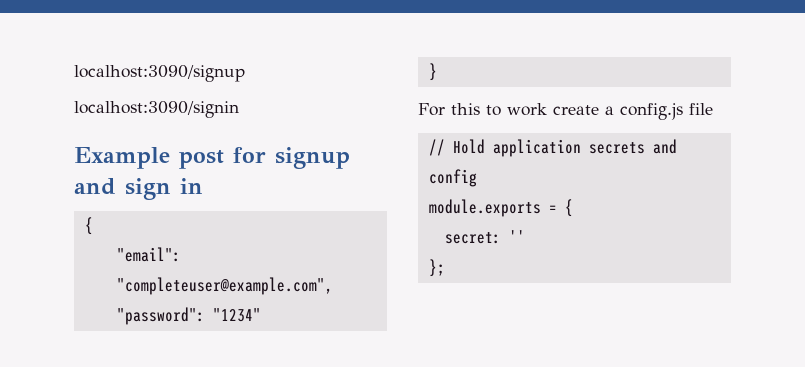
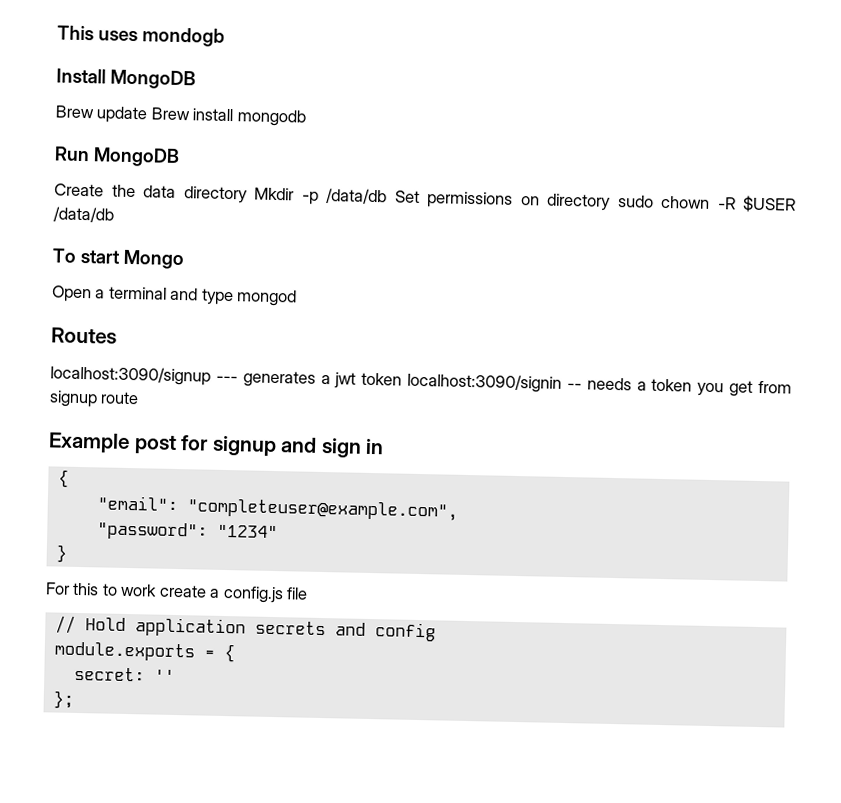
[74,65,245,82] [74,101,239,118] localhost:3090/signup // localhost:3090/signin -> [57,25,225,47] [56,68,196,90] [55,105,306,127] [54,146,180,167] [54,183,796,213] [53,206,114,223] [52,248,185,270] [51,285,298,307] [51,327,117,344] [50,365,792,397] [49,390,140,408] This uses mondogb // Install MongoDB // Brew update Brew install mongodb // Run MongoDB // Create the data directory Mkdir -p /data/db Set permissions on directory sudo chown -R $USER /data/db // To start Mongo // Open a terminal and type mongod // Routes // localhost:3090/signup --- generates a jwt token localhost:3090/signin -- needs a token you get from signup route

